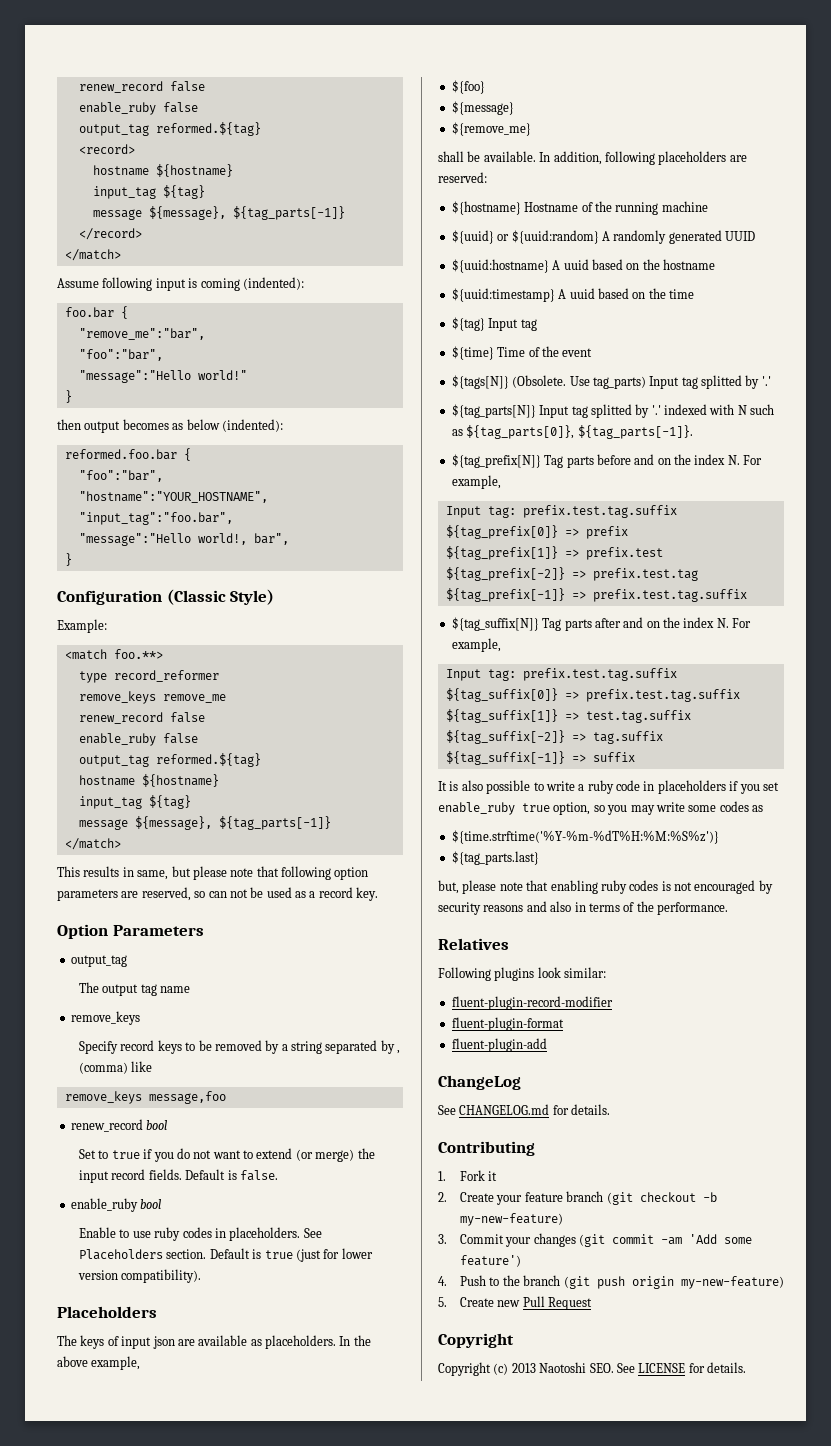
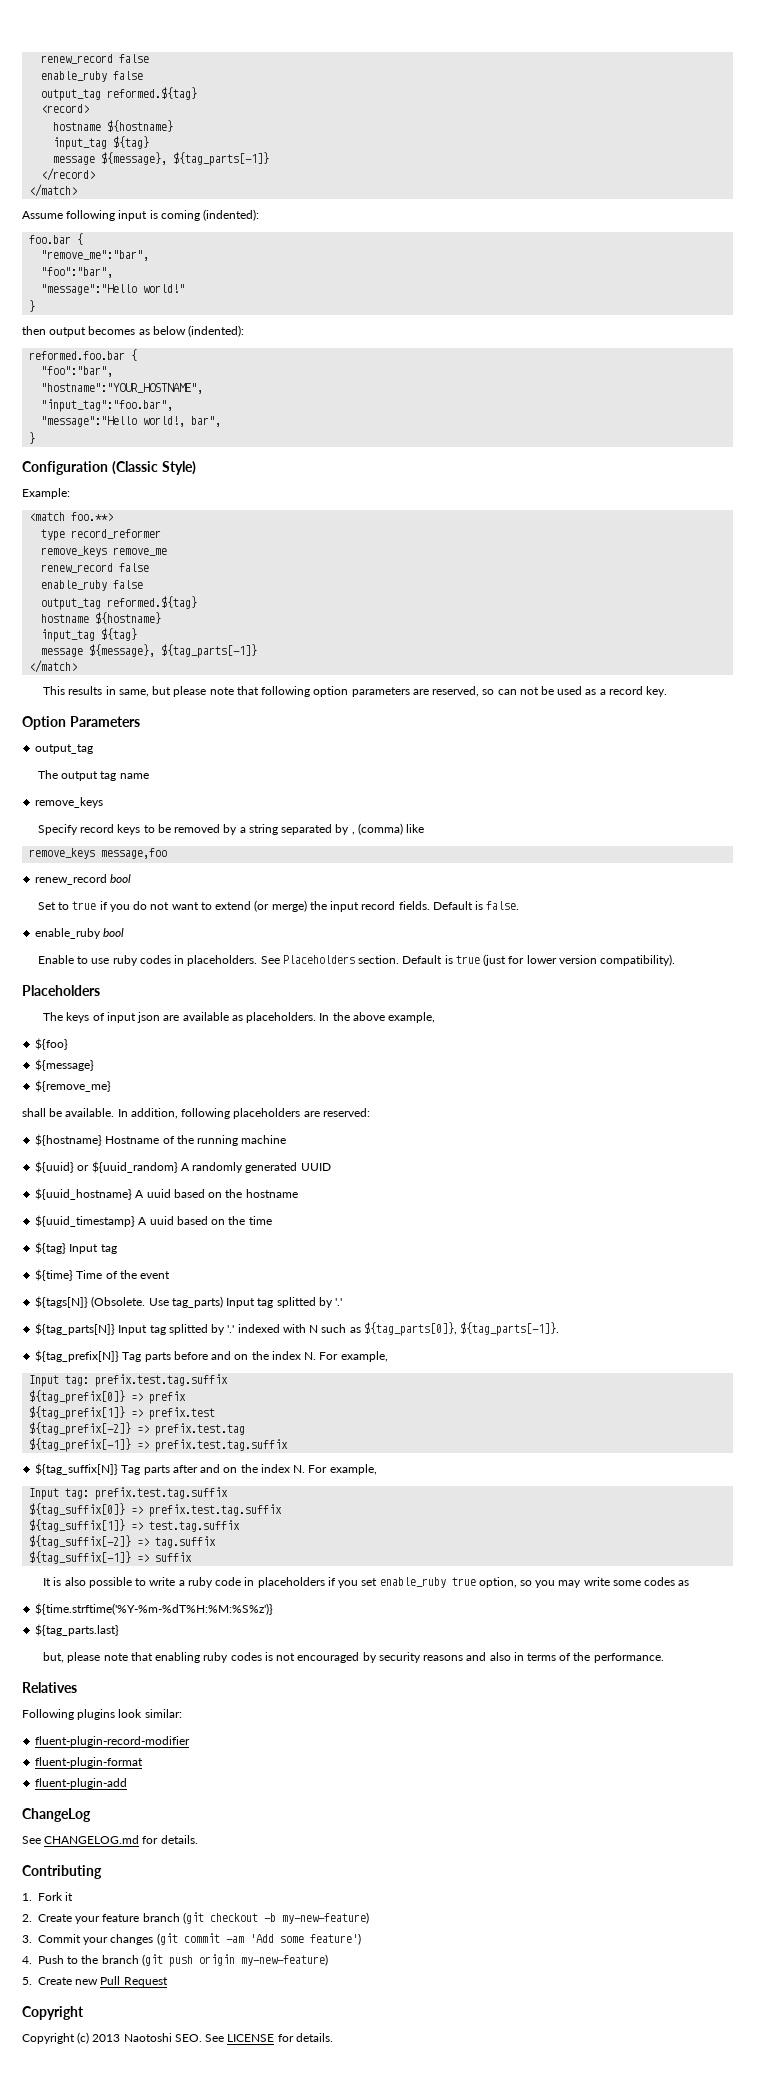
[511,230,599,244] ${uuid:random} -> [91,1161,178,1173] ${uuid_random}
[451,259,549,273] ${uuid:hostname} -> [35,1188,133,1200] ${uuid_hostname}
[451,288,555,302] ${uuid:timestamp} -> [35,1215,136,1227] ${uuid_timestamp}

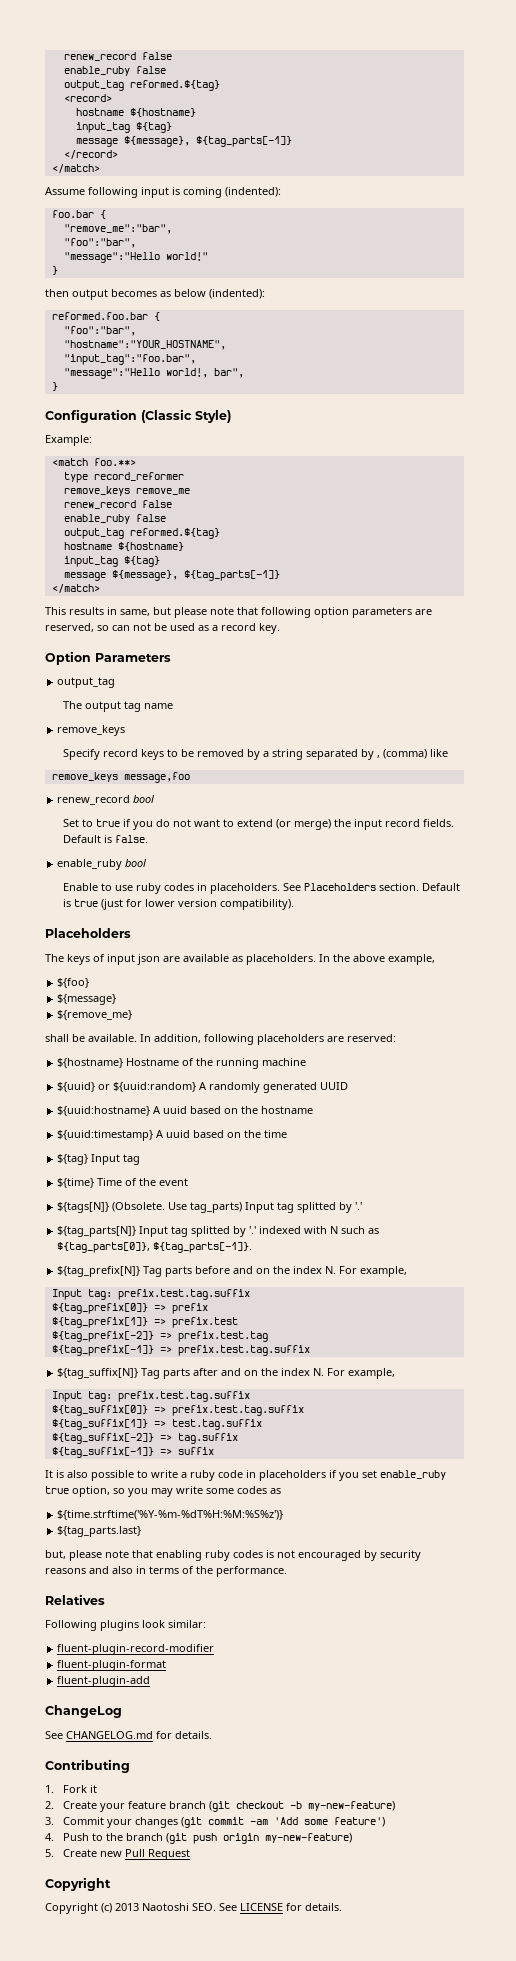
[91,1161,178,1173] ${uuid_random} -> [113,1082,197,1092] ${uuid:random}
[35,1188,133,1200] ${uuid_hostname} -> [57,1106,151,1116] ${uuid:hostname}
[35,1215,136,1227] ${uuid_timestamp} -> [57,1130,154,1141] ${uuid:timestamp}

